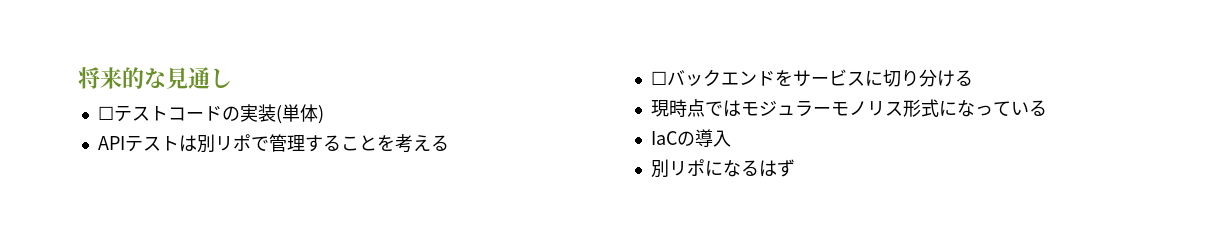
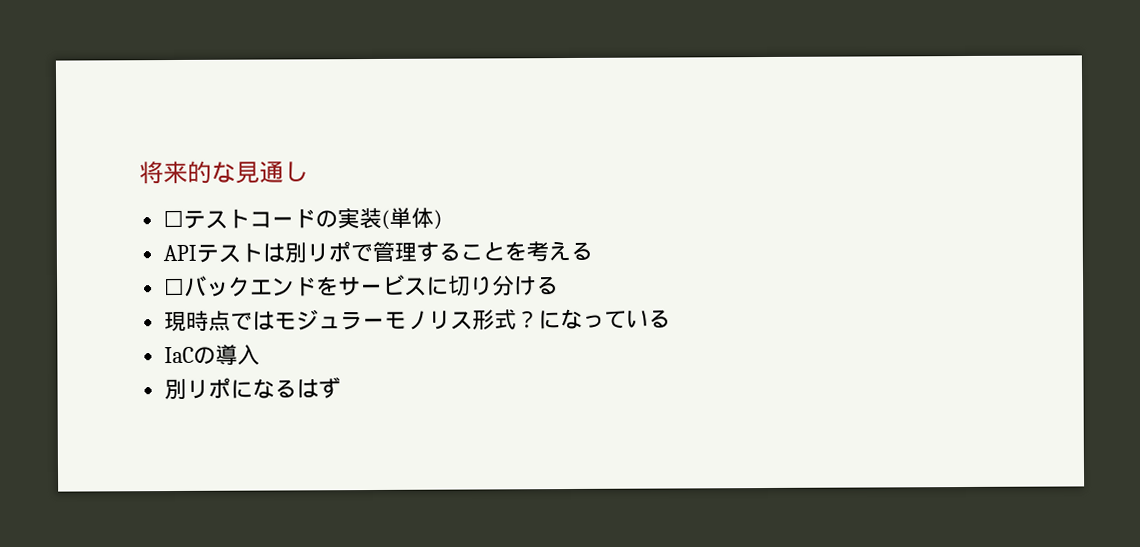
(939, 108) none -> [516,311,540,329] ？

